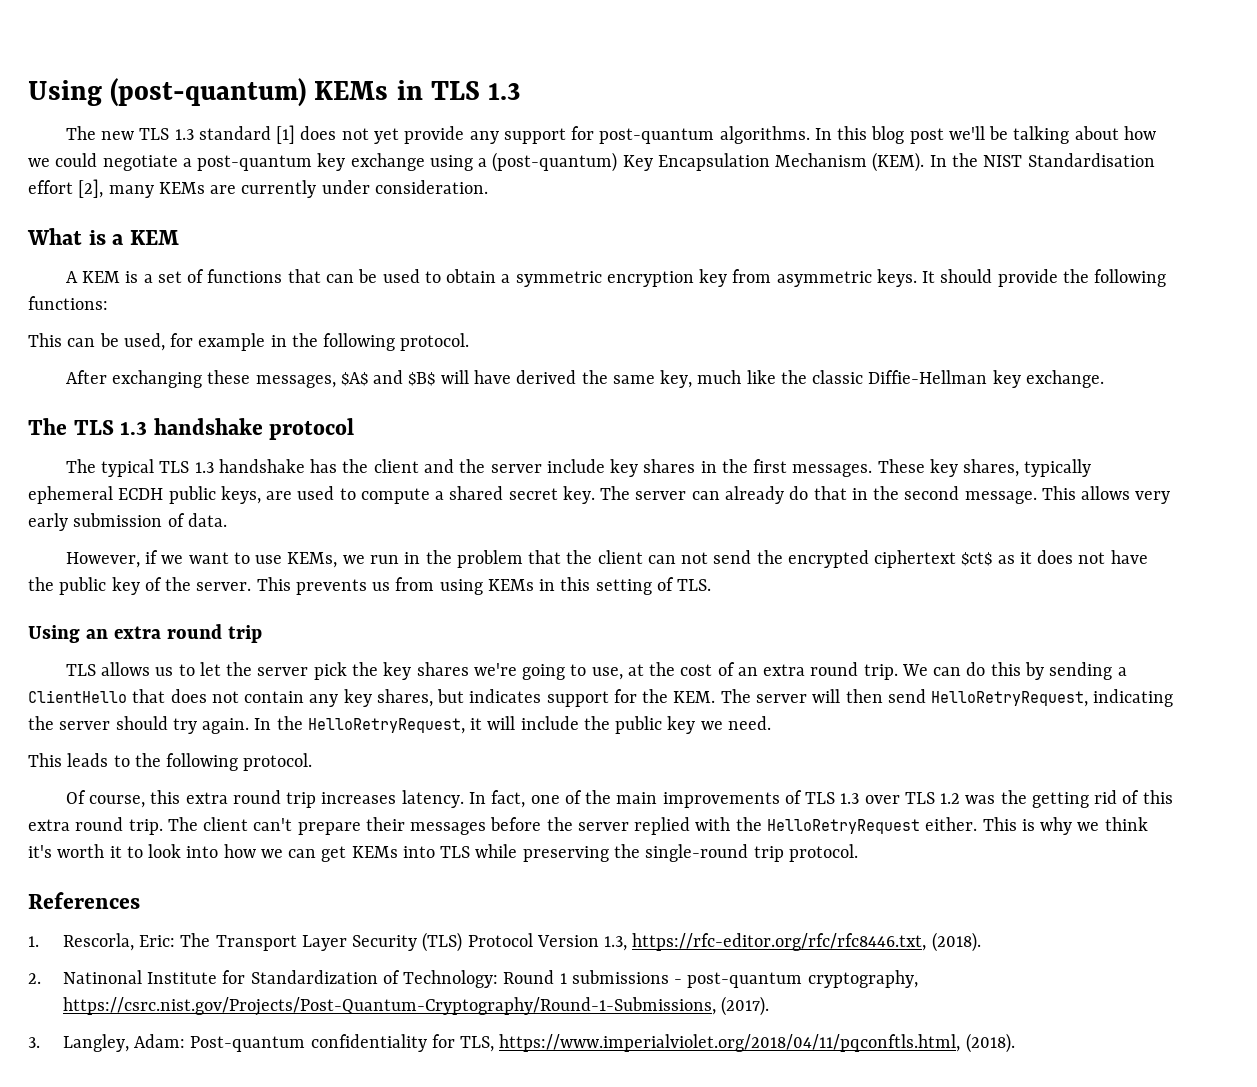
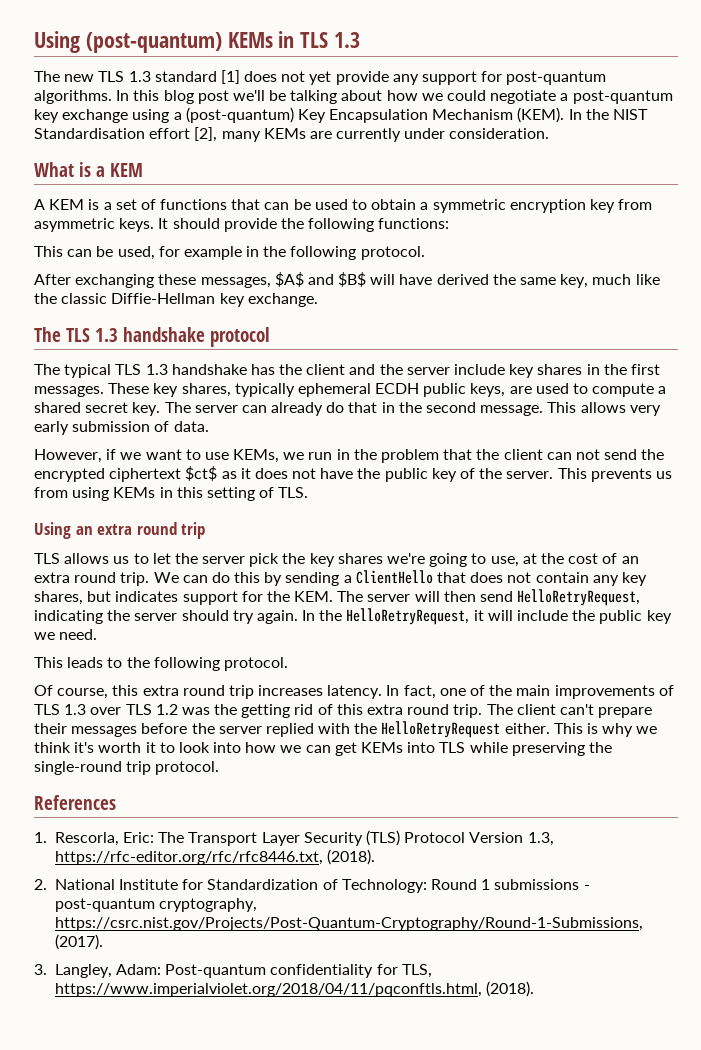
[62,970,142,984] Natinonal -> [54,879,115,890] National

